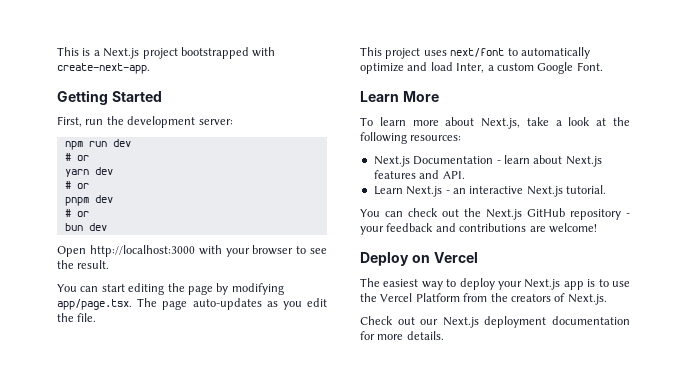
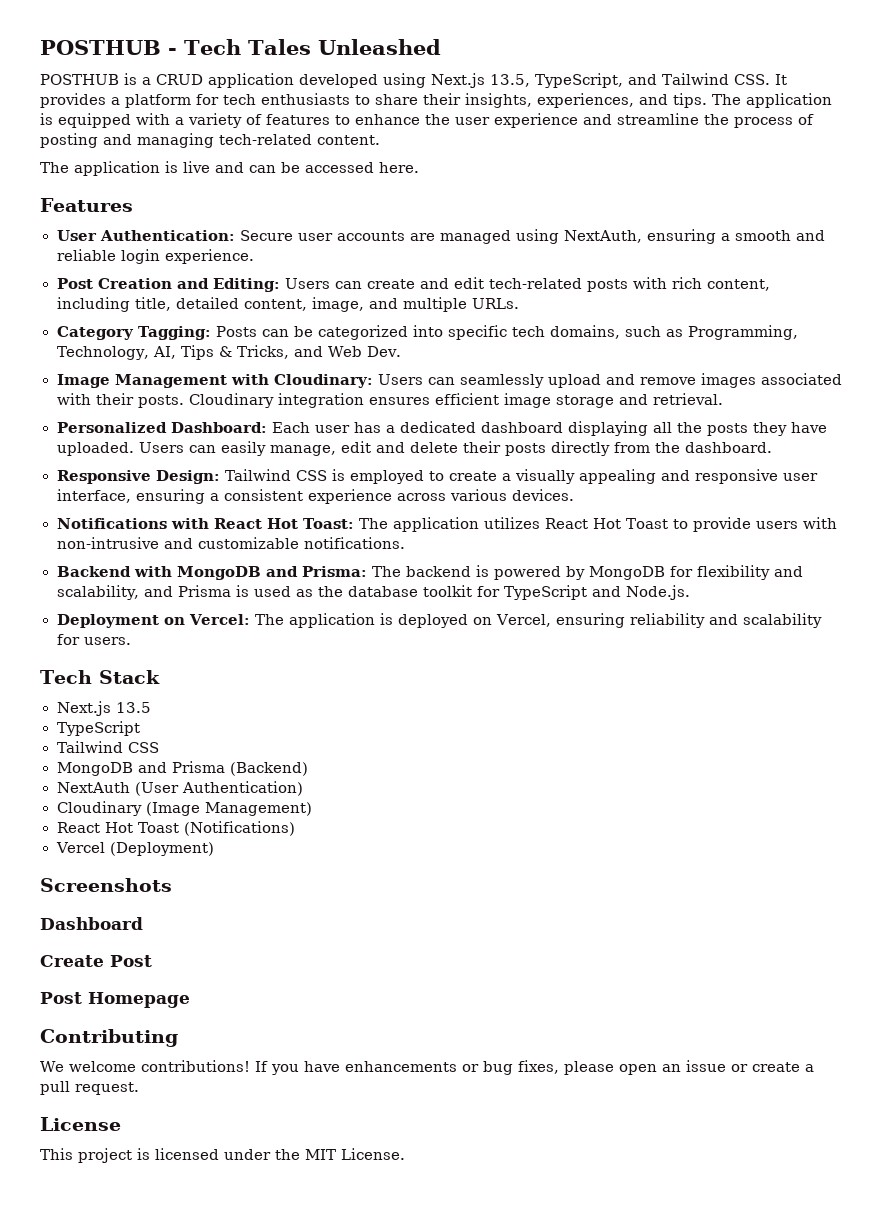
[57,47,276,59] [57,63,150,74] [57,90,162,105] [57,116,233,128] [64,139,131,150] [64,153,89,161] [64,167,113,177] [64,181,89,189] [64,195,113,206] [64,209,89,217] [64,223,107,231] [57,245,328,257] [57,260,110,269] [57,283,284,295] [57,298,327,310] [57,313,97,322] [360,47,590,59] [360,62,603,74] [360,91,439,102] [360,117,630,129] [360,132,462,144] [373,155,602,167] [373,170,465,179] [373,185,606,197] [360,208,630,220] [360,223,597,235] [360,252,478,266] [360,278,630,290] [360,293,607,305] [360,316,630,328] [360,331,444,340] This is a Next.js project bootstrapped with create-next-app. // Getting Started // First, run the development server: // npm run dev // # or // yarn dev // # or // pnpm dev // # or // bun dev // Open http://localhost:3000 with your browser to see the result. // You can start editing the page by modifying app/page.tsx. The page auto-updates as you edit the file. // This project uses next/font to automatically optimize and load Inter, a custom Google Font. // Learn More // To learn more about Next.js, take a look at the following resources: // Next.js Documentation - learn about Next.js features and API. // Learn Next.js - an interactive Next.js tutorial. // You can check out the Next.js GitHub repository - your feedback and contributions are welcome! // Deploy on Vercel // The easiest way to deploy your Next.js app is to use the Vercel Platform from the creators of Next.js. // Check out our Next.js deployment documentation for more details. -> [40,39,441,55] [40,73,787,88] [40,93,832,108] [40,113,814,128] [40,133,380,148] [40,161,419,176] [40,198,133,212] [56,229,825,244] [56,249,254,264] [56,277,770,292] [56,297,519,312] [56,325,799,340] [56,345,402,360] [56,373,842,388] [56,393,723,408] [56,421,827,436] [56,441,772,456] [56,469,819,484] [56,489,574,504] [56,517,838,532] [56,537,405,549] [56,565,803,580] [56,585,691,600] [56,613,823,628] [56,634,131,645] [40,670,160,684] [56,701,151,716] [56,721,140,736] [56,741,160,753] [56,761,308,776] [56,781,303,796] [56,801,312,816] [56,821,296,836] [55,842,215,856] [40,878,172,892] [40,917,143,930] [40,955,152,967] [40,992,190,1008] [40,1029,178,1047] [40,1060,814,1075] [40,1081,139,1095] [40,1117,121,1131] [40,1148,405,1163] POSTHUB - Tech Tales Unleashed // POSTHUB is a CRUD application developed using Next.js 13.5, TypeScript, and Tailwind CSS. It provides a platform for tech enthusiasts to share their insights, experiences, and tips. The application is equipped with a variety of features to enhance the user experience and streamline the process of posting and managing tech-related content. // The application is live and can be accessed here. // Features // User Authentication: Secure user accounts are managed using NextAuth, ensuring a smooth and reliable login experience. // Post Creation and Editing: Users can create and edit tech-related posts with rich content, including title, detailed content, image, and multiple URLs. // Category Tagging: Posts can be categorized into specific tech domains, such as Programming, Technology, AI, Tips & Tricks, and Web Dev. // Image Management with Cloudinary: Users can seamlessly upload and remove images associated with their posts. Cloudinary integration ensures efficient image storage and retrieval. // Personalized Dashboard: Each user has a dedicated dashboard displaying all the posts they have uploaded. Users can easily manage, edit and delete their posts directly from the dashboard. // Responsive Design: Tailwind CSS is employed to create a visually appealing and responsive user interface, ensuring a consistent experience across various devices. // Notifications with React Hot Toast: The application utilizes React Hot Toast to provide users with non-intrusive and customizable notifications. // Backend with MongoDB and Prisma: The backend is powered by MongoDB for flexibility and scalability, and Prisma is used as the database toolkit for TypeScript and Node.js. // Deployment on Vercel: The application is deployed on Vercel, ensuring reliability and scalability for users. // Tech Stack // Next.js 13.5 // TypeScript // Tailwind CSS // MongoDB and Prisma (Backend) // NextAuth (User Authentication) // Cloudinary (Image Management) // React Hot Toast (Notifications) // Vercel (Deployment) // Screenshots // Dashboard // Create Post // Post Homepage // Contributing // We welcome contributions! If you have enhancements or bug fixes, please open an issue or create a pull request. // License // This project is licensed under the MIT License.

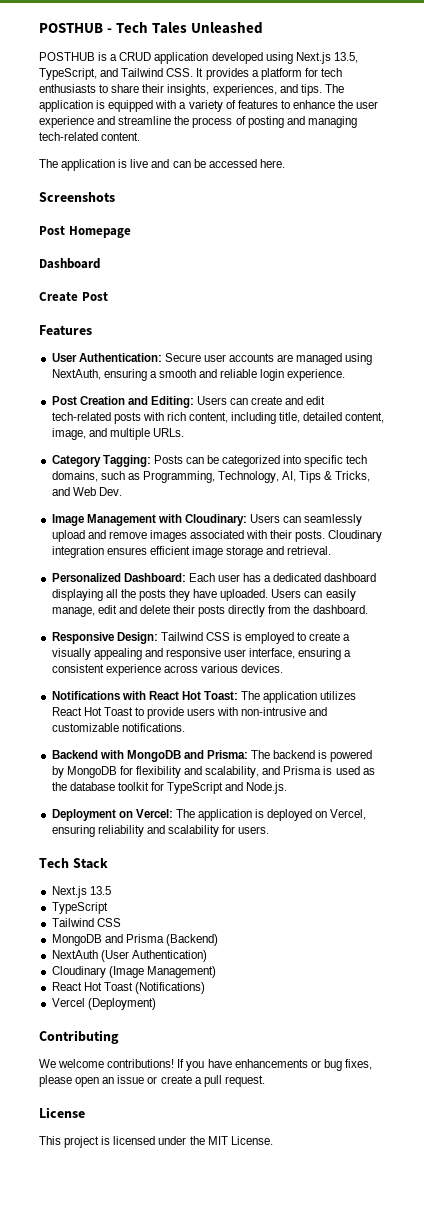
(419, 167) none -> [39,192,115,202] [39,226,131,238] [39,258,100,269] [39,292,108,302] // Screenshots // Post Homepage // Dashboard // Create Post
[40,878,172,892] [40,917,143,930] [40,955,152,967] [40,992,190,1008] // Screenshots // Dashboard // Create Post // Post Homepage -> (156, 1004) none

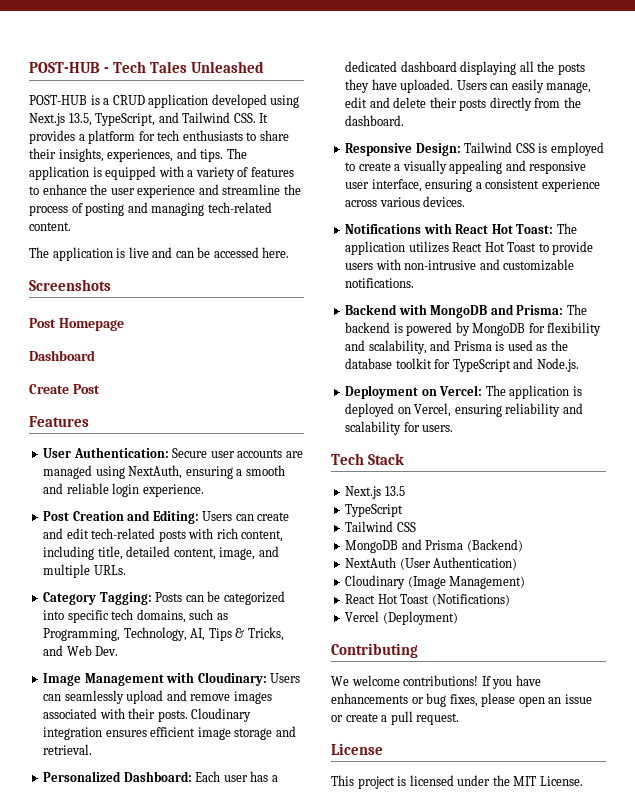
[39,23,103,33] POSTHUB -> [29,62,100,73] POST-HUB
[39,52,95,61] POSTHUB -> [29,95,87,105] POST-HUB

